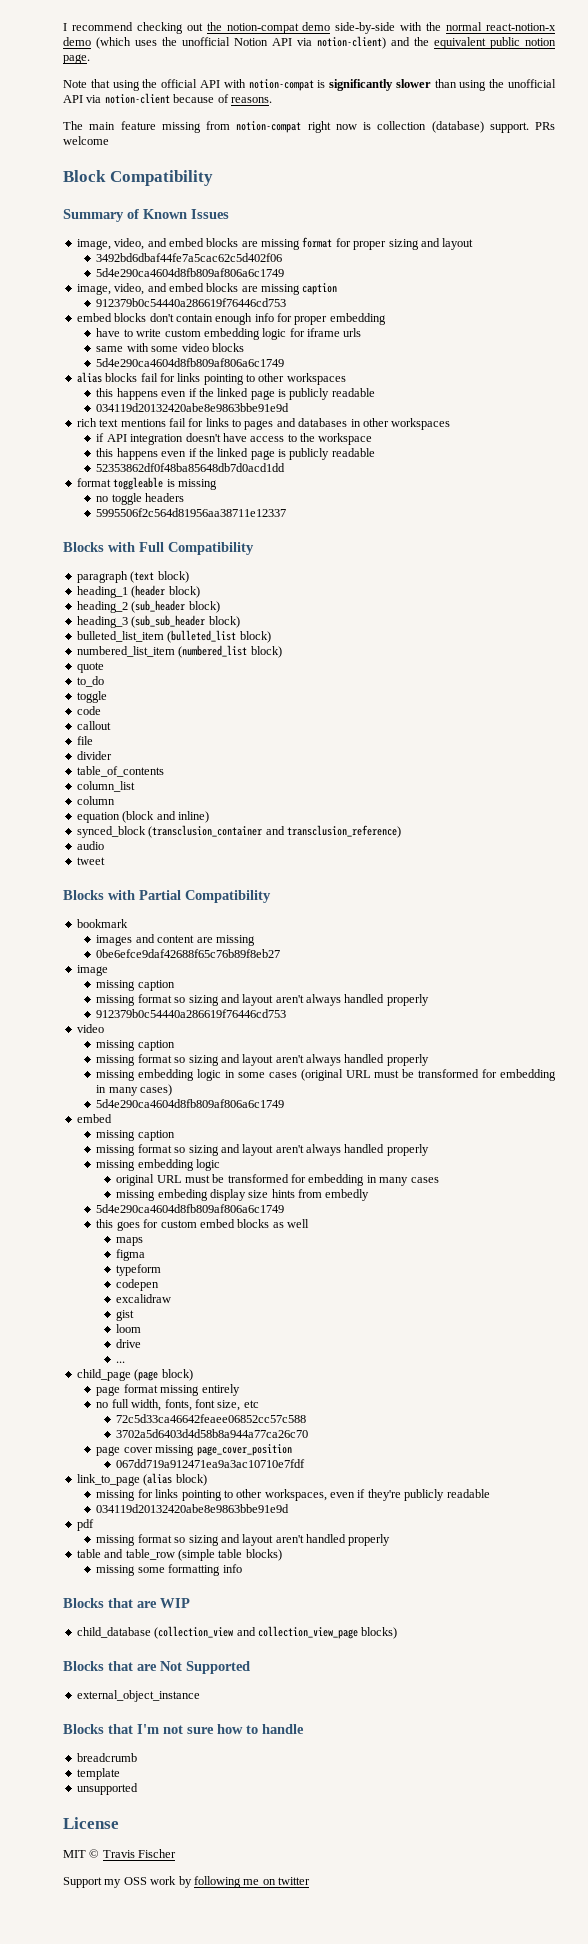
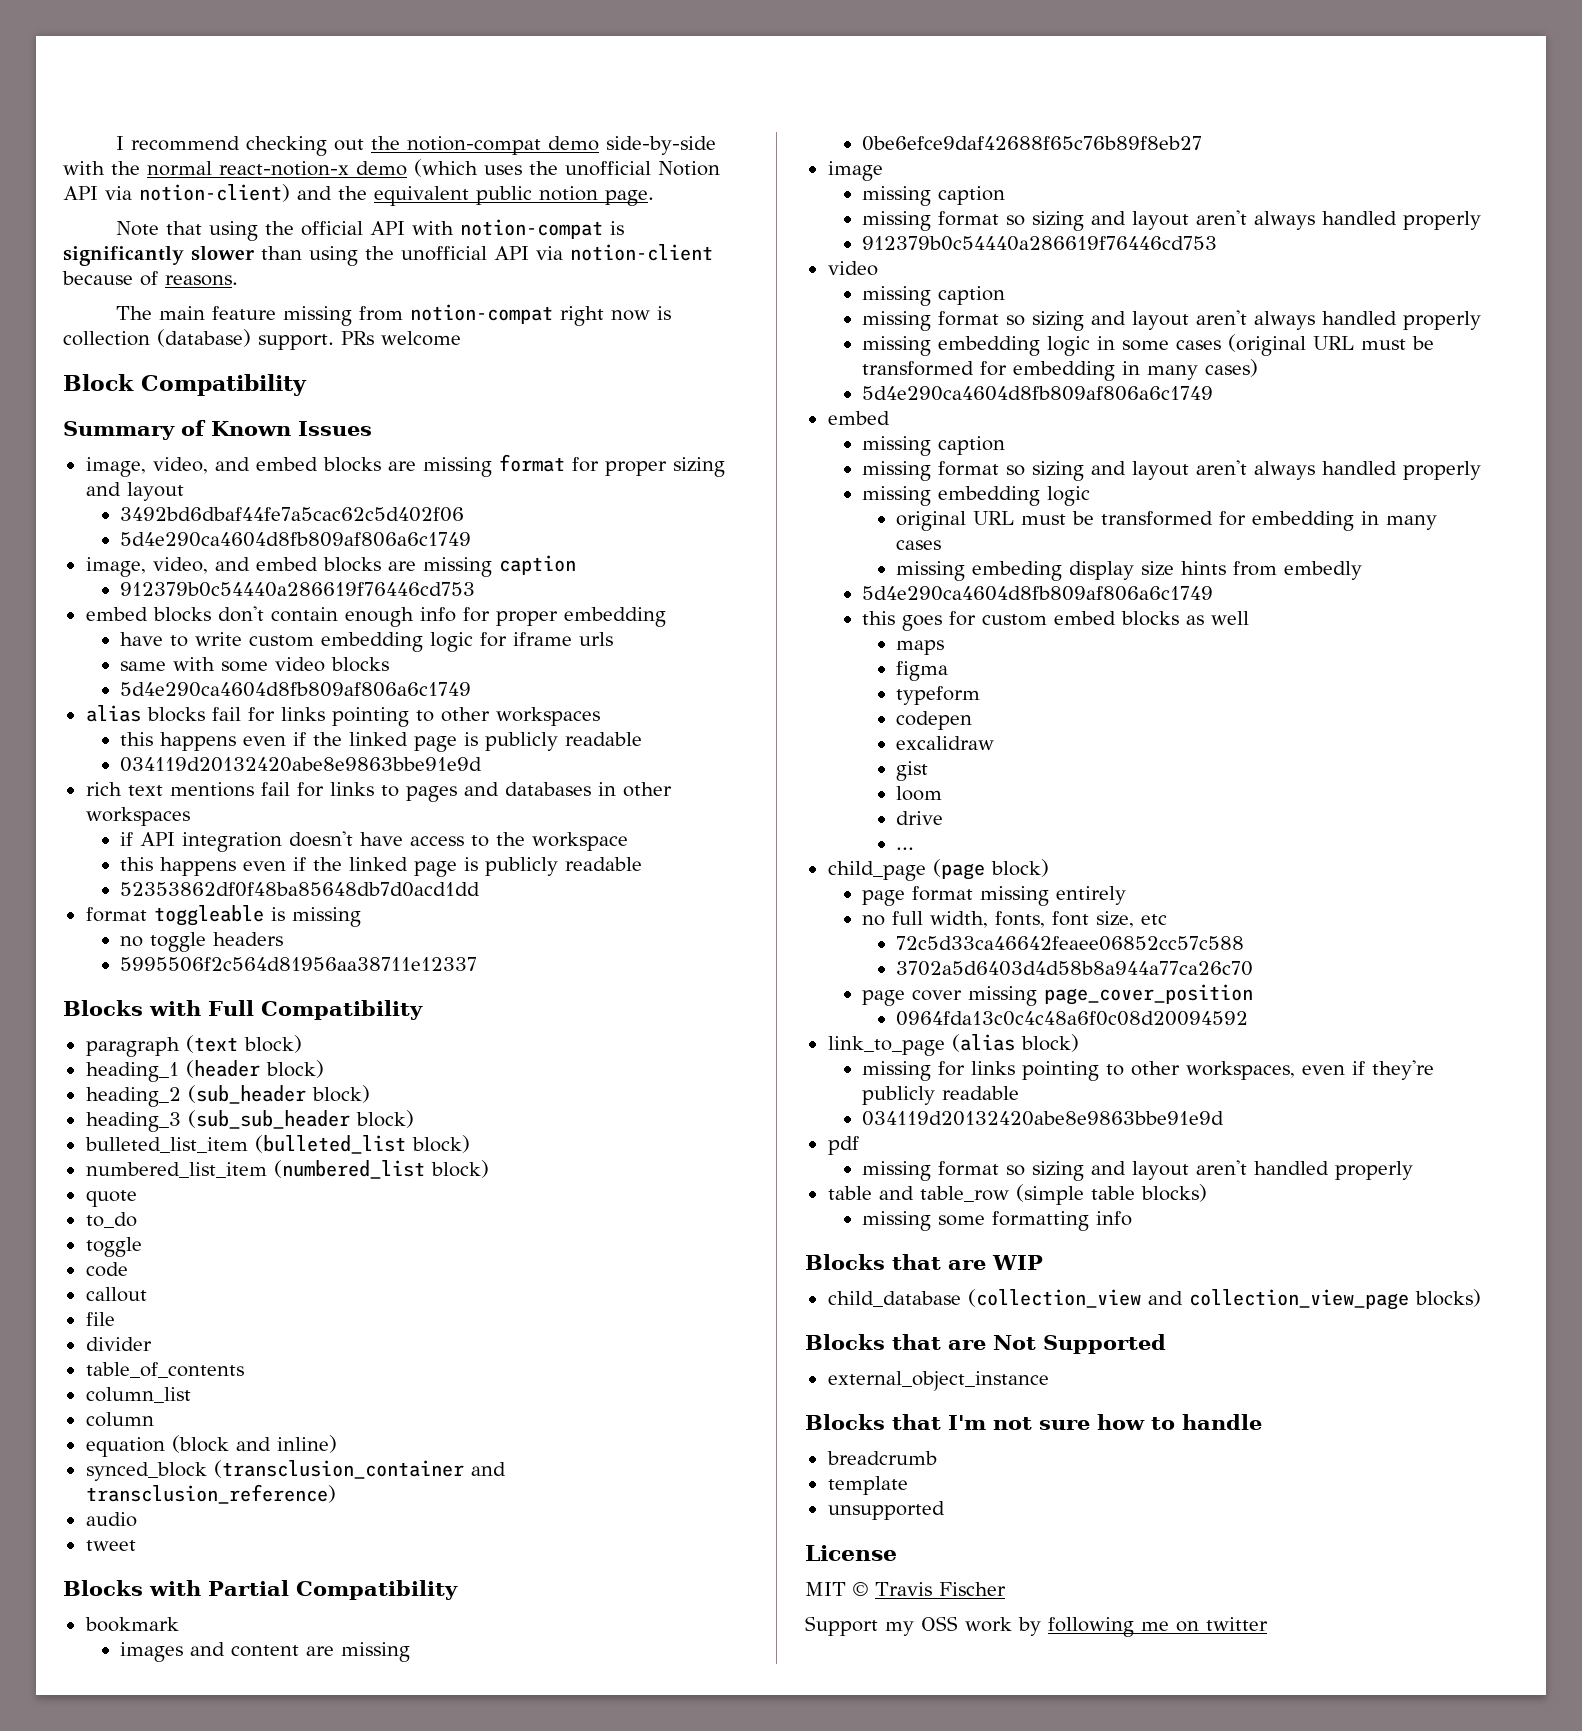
[116,1459,306,1468] 067dd719a912471ea9a3ac10710e7fdf -> [896,1011,1249,1026] 0964fda13c0c4c48a6f0c08d20094592

